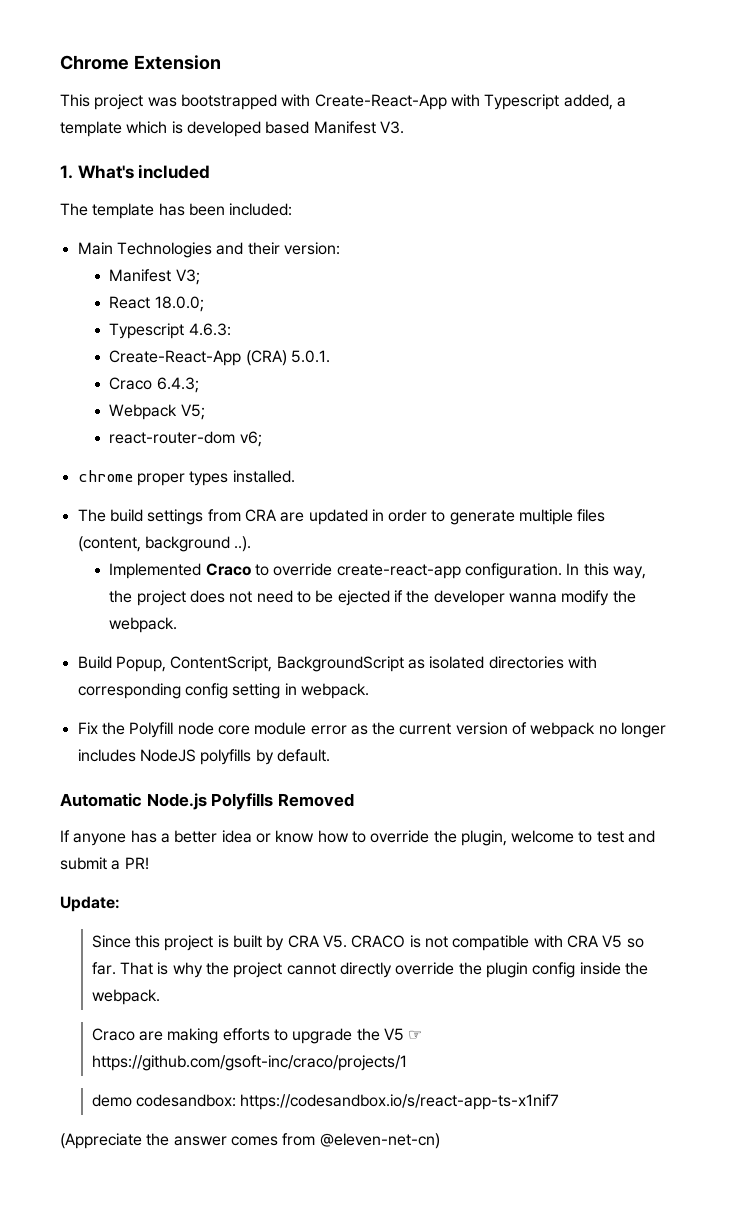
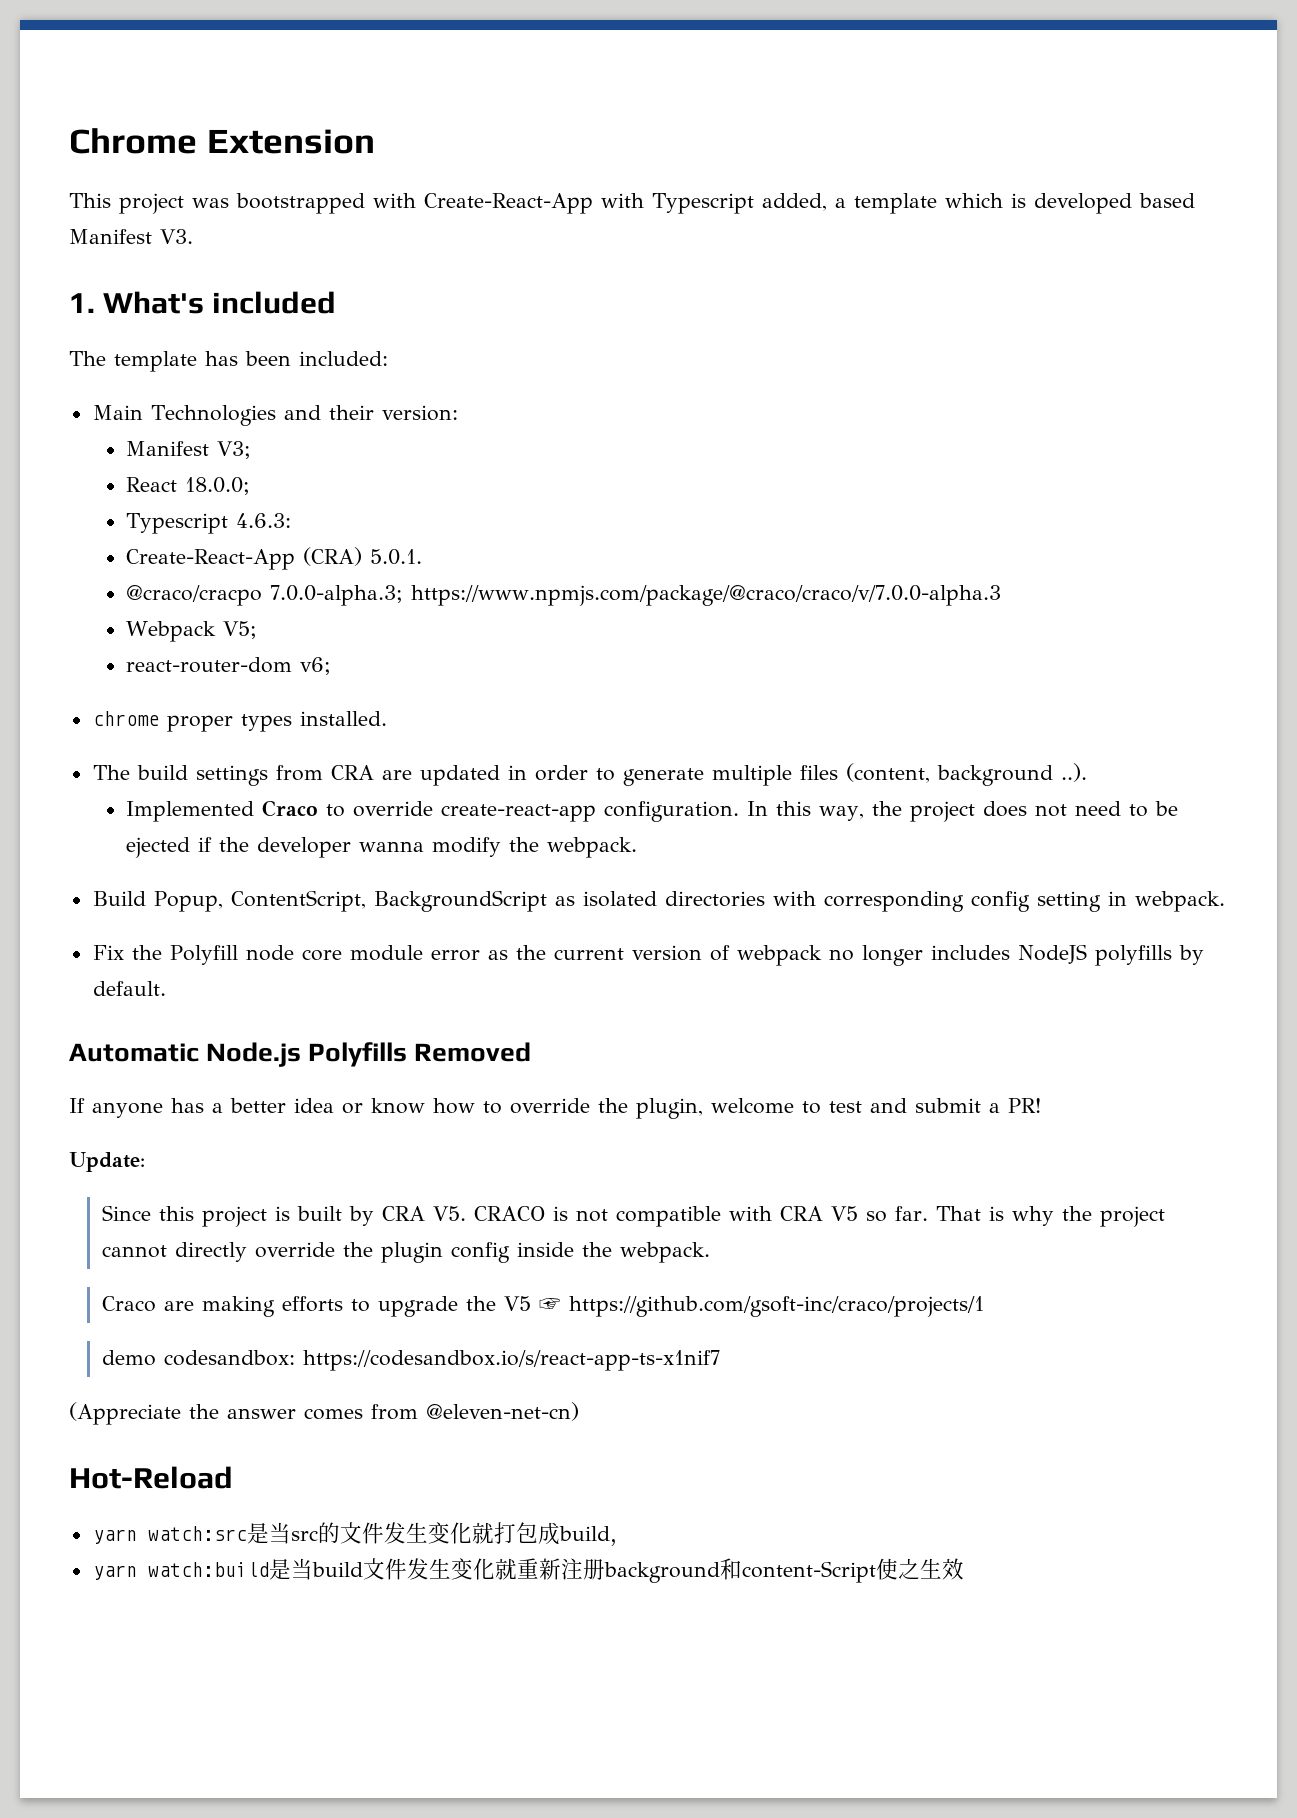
[109,377,199,393] Craco 6.4.3; -> [125,585,1001,606] @craco/cracpo 7.0.0-alpha.3; https://www.npmjs.com/package/@craco/craco/v/7.0.0-alpha.3
(440, 1141) none -> [69,1466,233,1489] [92,1522,632,1547] [92,1558,964,1583] // Hot-Reload // yarn watch:src是当src的文件发生变化就打包成build， // yarn watch:build是当build文件发生变化就重新注册background和content-Script使之生效

